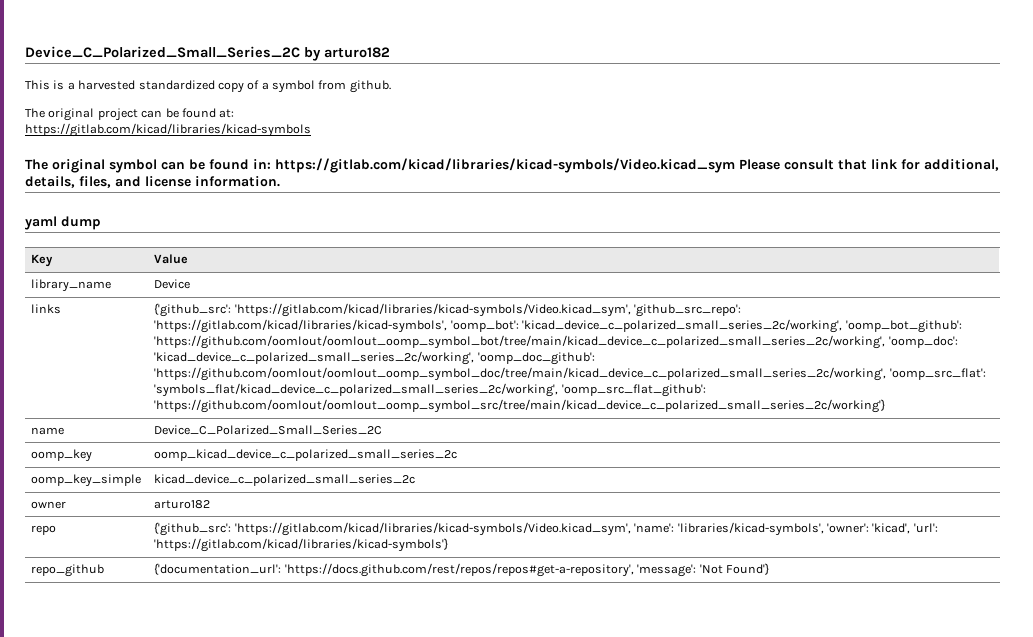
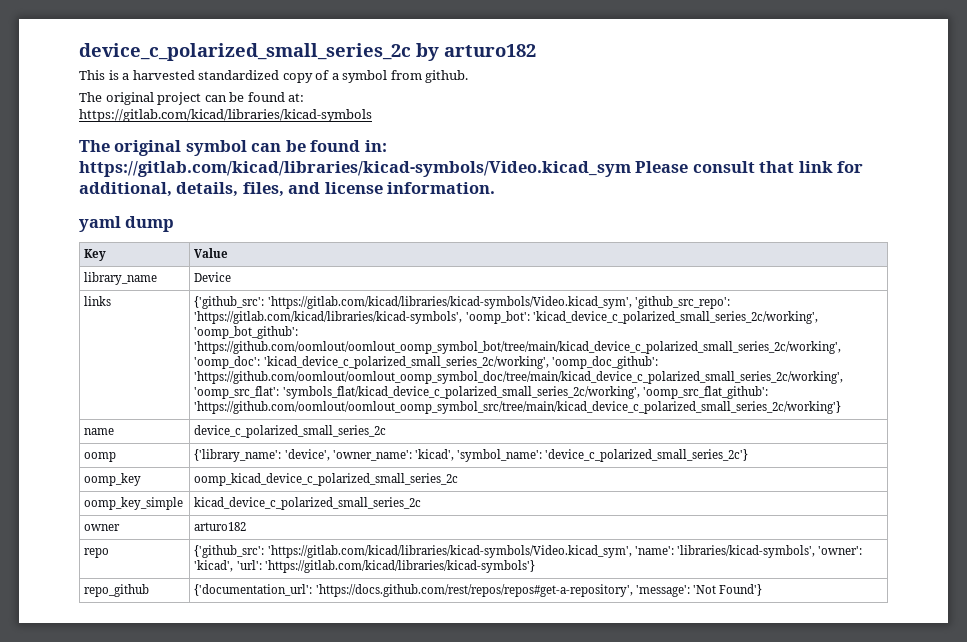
[25,46,300,58] Device_C_Polarized_Small_Series_2C -> [79,43,411,61] device_c_polarized_small_series_2c
[154,425,383,435] Device_C_Polarized_Small_Series_2C -> [194,425,387,438] [84,452,117,462] [194,449,748,462] device_c_polarized_small_series_2c // oomp | {'library_name': 'device', 'owner_name': 'kicad', 'symbol_name': 'device_c_polarized_small_series_2c'}

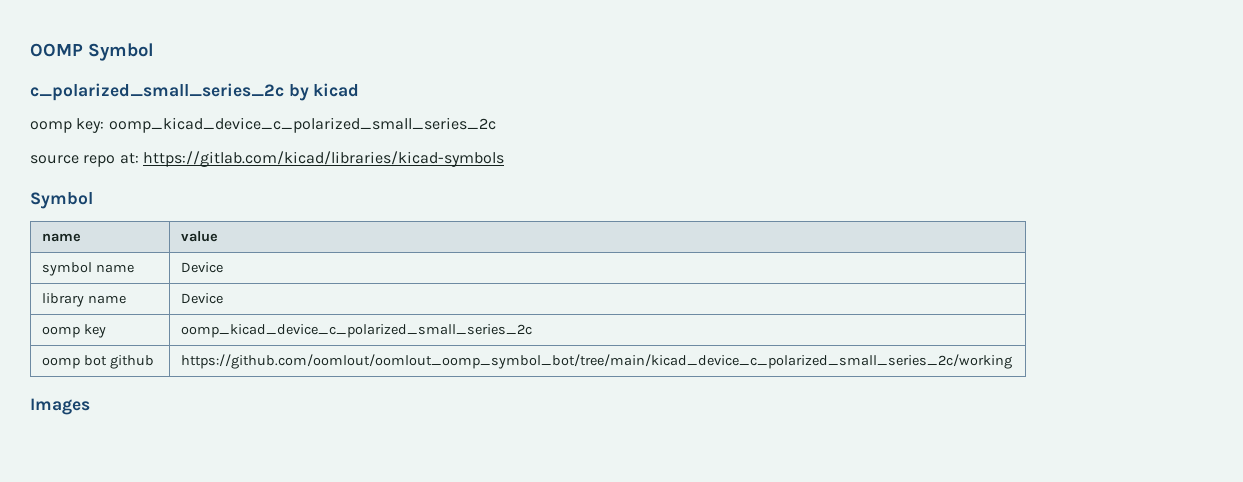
[79,43,536,61] [79,70,469,83] [79,92,285,105] device_c_polarized_small_series_2c by arturo182 // This is a harvested standardized copy of a symbol from github. // The original project can be found -> [30,43,154,61] [30,83,360,101] [30,117,496,133] [30,155,116,167] OOMP Symbol // c_polarized_small_series_2c by kicad // oomp key: oomp_kicad_device_c_polarized_small_series_2c // source repo
(305, 97) // -> (139, 158) none
[79,140,387,156] [79,161,864,177] [79,182,496,197] [79,216,175,232] [84,249,107,261] [194,248,229,258] [84,272,158,285] [194,272,232,282] [84,296,112,306] [194,296,730,309] [194,311,818,324] [194,326,299,339] [194,341,842,354] [194,356,658,369] [194,371,844,384] [194,386,768,399] [194,401,842,414] [84,428,115,435] [194,425,387,438] [84,452,117,462] [194,449,748,462] [84,473,142,486] [194,473,459,486] [84,497,184,510] [194,497,422,510] [84,524,121,531] [194,522,247,531] [84,548,110,558] [194,545,862,558] [194,560,535,573] [84,584,150,597] [194,584,762,597] The original symbol can be found in: https://gitlab.com/kicad/libraries/kicad-symbols/Video.kicad_sym Please consult that link for additional, details, files, and license information. // yaml dump // Key | Value // library_name | Device // links | {'github_src': 'https://gitlab.com/kicad/libraries/kicad-symbols/Video.kicad_sym', 'github_src_repo': 'https://gitlab.com/kicad/libraries/kicad-symbols', 'oomp_bot': 'kicad_device_c_polarized_small_series_2c/working', 'oomp_bot_github': 'https://github.com/oomlout/oomlout_oomp_symbol_bot/tree/main/kicad_device_c_polarized_small_series_2c/working', 'oomp_doc': 'kicad_device_c_polarized_small_series_2c/working', 'oomp_doc_github': 'https://github.com/oomlout/oomlout_oomp_symbol_doc/tree/main/kicad_device_c_polarized_small_series_2c/working', 'oomp_src_flat': 'symbols_flat/kicad_device_c_polarized_small_series_2c/working', 'oomp_src_flat_github': 'https://github.com/oomlout/oomlout_oomp_symbol_src/tree/main/kicad_device_c_polarized_small_series_2c/working'} // name | device_c_polarized_small_series_2c // oomp | {'library_name': 'device', 'owner_name': 'kicad', 'symbol_name': 'device_c_polarized_small_series_2c'} // oomp_key | oomp_kicad_device_c_polarized_small_series_2c // oomp_key_simple | kicad_device_c_polarized_small_series_2c // owner | arturo182 // repo | {'github_src': 'https://gitlab.com/kicad/libraries/kicad-symbols/Video.kicad_sym', 'name': 'libraries/kicad-symbols', 'owner': 'kicad', 'url': 'https://gitlab.com/kicad/libraries/kicad-symbols'} // repo_github | {'documentation_url': 'https://docs.github.com/rest/repos/repos#get-a-repository', 'message': 'Not Found'} -> [30,192,93,209] [42,233,82,242] [181,231,219,242] [42,262,134,276] [181,262,224,273] [42,293,126,307] [181,293,224,304] [42,324,106,338] [181,324,533,338] [42,355,154,369] [181,354,1013,369] [30,398,90,415] Symbol // name | value // symbol name | Device // library name | Device // oomp key | oomp_kicad_device_c_polarized_small_series_2c // oomp bot github | https://github.com/oomlout/oomlout_oomp_symbol_bot/tree/main/kicad_device_c_polarized_small_series_2c/working // Images

